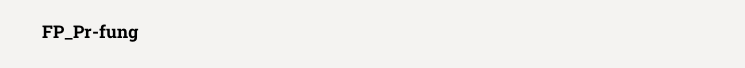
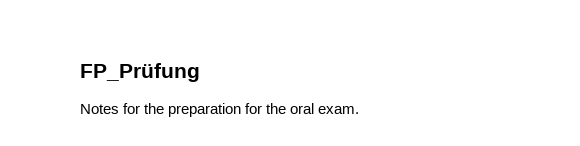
[42,24,139,42] FP_Pr-fung -> [80,63,200,82] [80,103,360,117] FP_Prüfung // Notes for the preparation for the oral exam.

